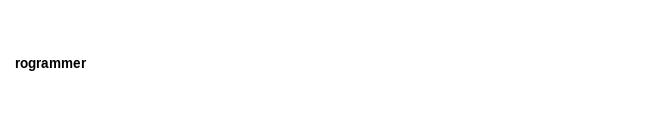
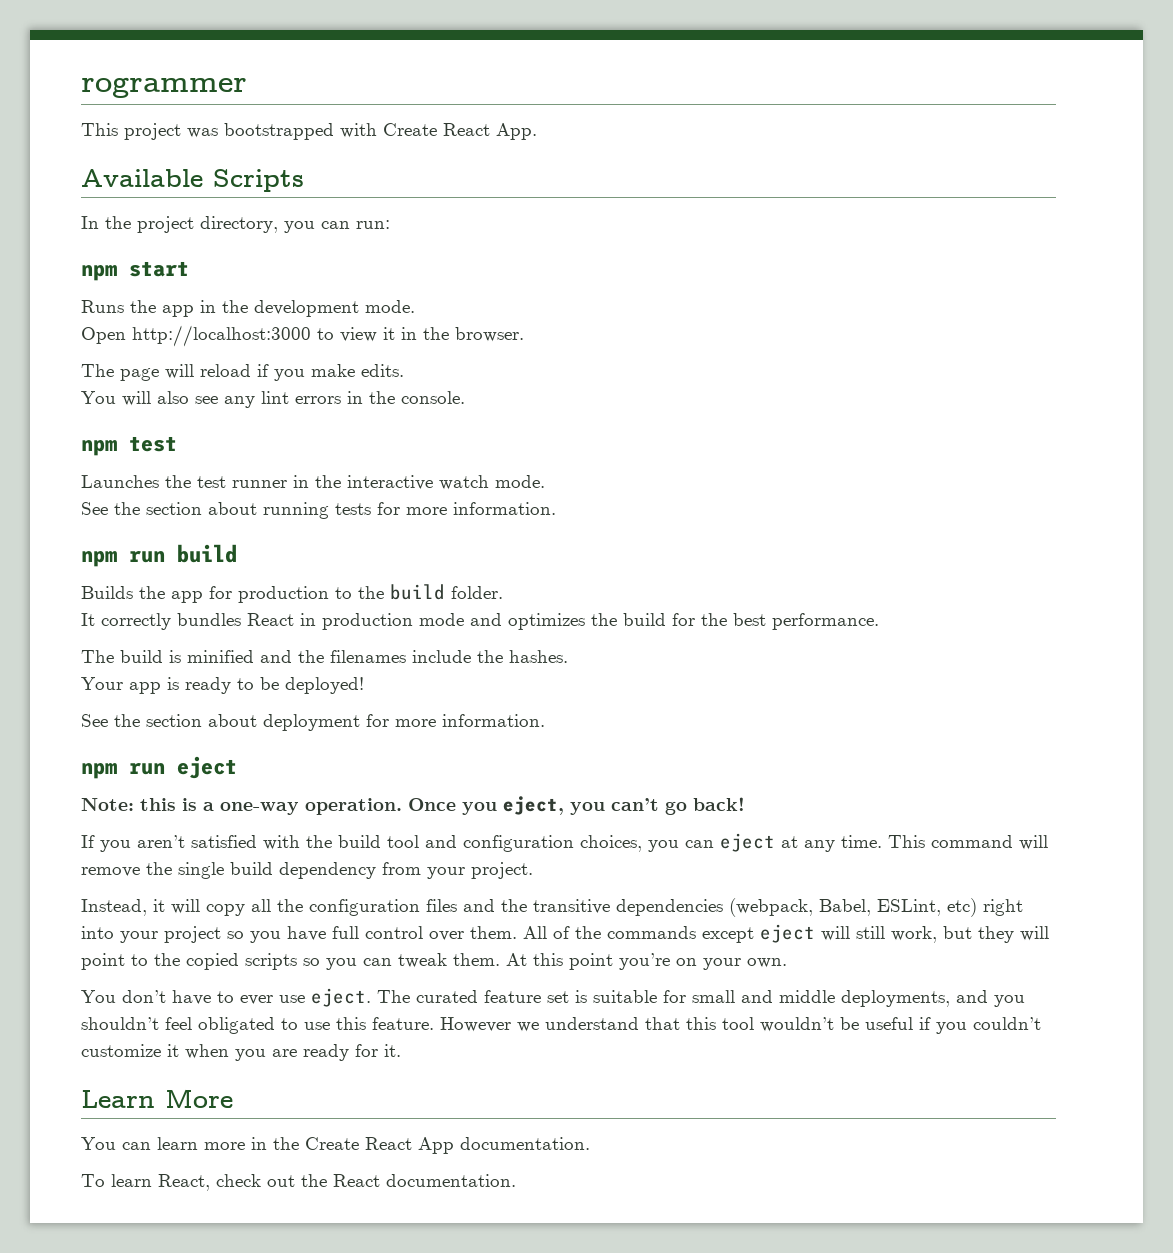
(87, 65) none -> [81,123,537,140] [81,169,304,192] [81,216,390,233] [81,261,189,281] [81,300,415,317] [81,325,524,347] [81,364,404,381] [81,391,465,408] [81,436,177,456] [81,475,545,490] [81,502,556,519] [81,544,237,567] [81,584,503,603] [81,613,879,630] [81,650,568,663] [81,677,364,694] [81,714,545,731] [81,756,237,779] [81,796,745,815] [81,833,1048,852] [81,862,533,879] [81,898,1023,917] [81,924,1049,943] [81,953,787,970] [81,988,1025,1007] [81,1017,1041,1034] [81,1044,401,1061] [81,1089,233,1108] [81,1137,590,1154] [81,1174,516,1191] // This project was bootstrapped with Create React App. // Available Scripts // In the project directory, you can run: // npm start // Runs the app in the development mode. // Open http://localhost:3000 to view it in the browser. // The page will reload if you make edits. // You will also see any lint errors in the console. // npm test // Launches the test runner in the interactive watch mode. // See the section about running tests for more information. // npm run build // Builds the app for production to the build folder. // It correctly bundles React in production mode and optimizes the build for the best performance. // The build is minified and the filenames include the hashes. // Your app is ready to be deployed! // See the section about deployment for more information. // npm run eject // Note: this is a one-way operation. Once you eject, you can’t go back! // If you aren’t satisfied with the build tool and configuration choices, you can eject at any time. This command will remove the single build dependency from your project. // Instead, it will copy all the configuration files and the transitive dependencies (webpack, Babel, ESLint, etc) right into your project so you have full control over them. All of the commands except eject will still work, but they will point to the copied scripts so you can tweak them. At this point you’re on your own. // You don’t have to ever use eject. The curated feature set is suitable for small and middle deployments, and you shouldn’t feel obligated to use this feature. However we understand that this tool wouldn’t be useful if you couldn’t customize it when you are ready for it. // Learn More // You can learn more in the Create React App documentation. // To learn React, check out the React documentation.

